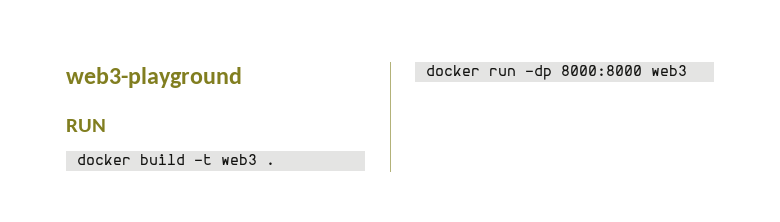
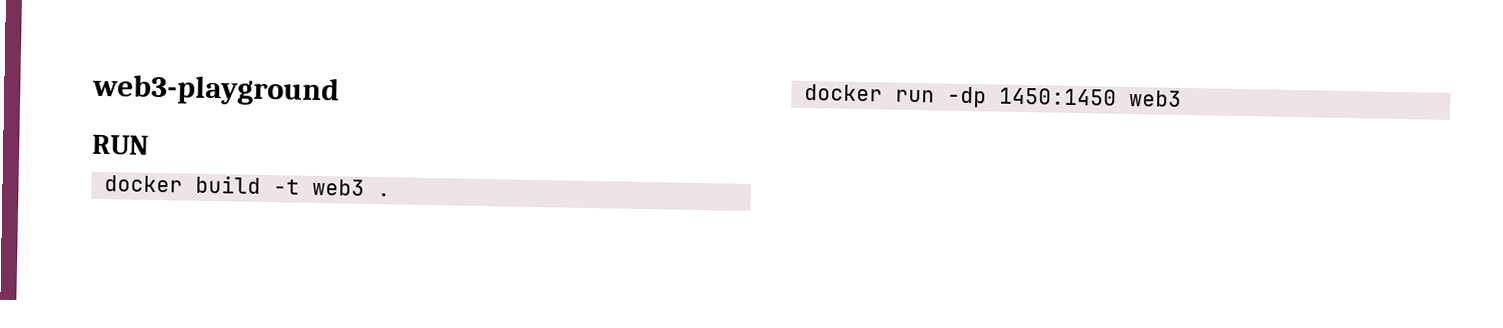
[560,65,642,76] 8000:8000 -> [999,87,1118,106] 1450:1450

